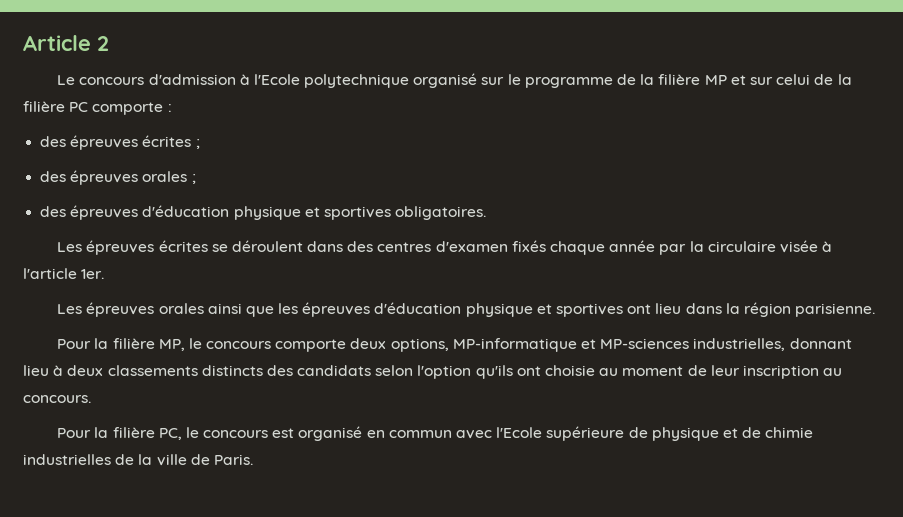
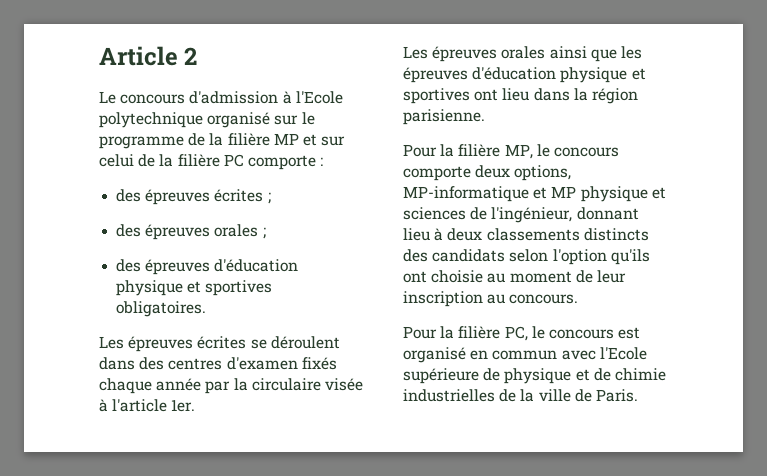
[600,338,786,351] MP-sciences industrielles, -> [551,186,666,202] [403,207,573,223] MP physique et sciences de l'ingénieur,

